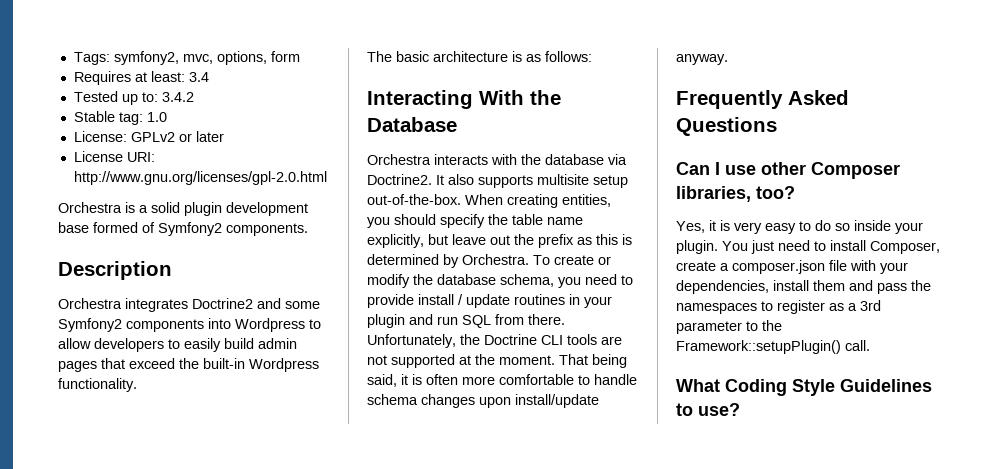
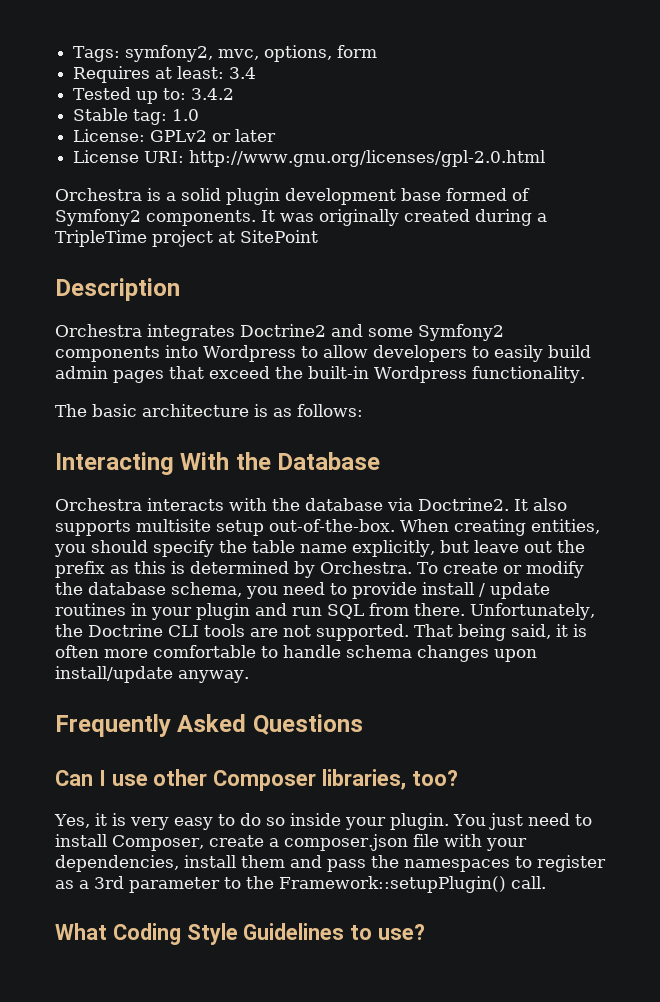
(308, 229) none -> [261,209,547,226] [55,230,318,247] It was originally created during a TripleTime project at SitePoint
[391,354,555,368] supported at the moment. -> [316,624,409,641] supported.

